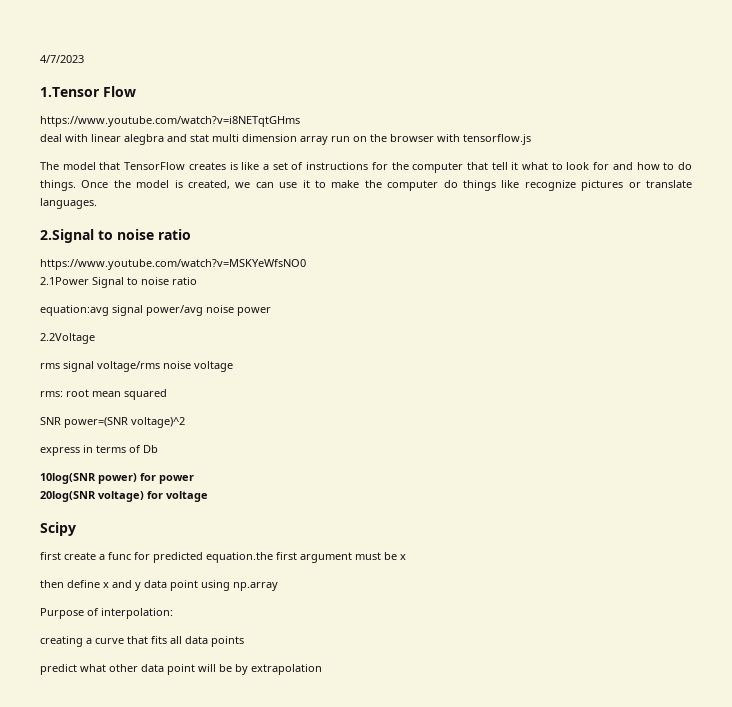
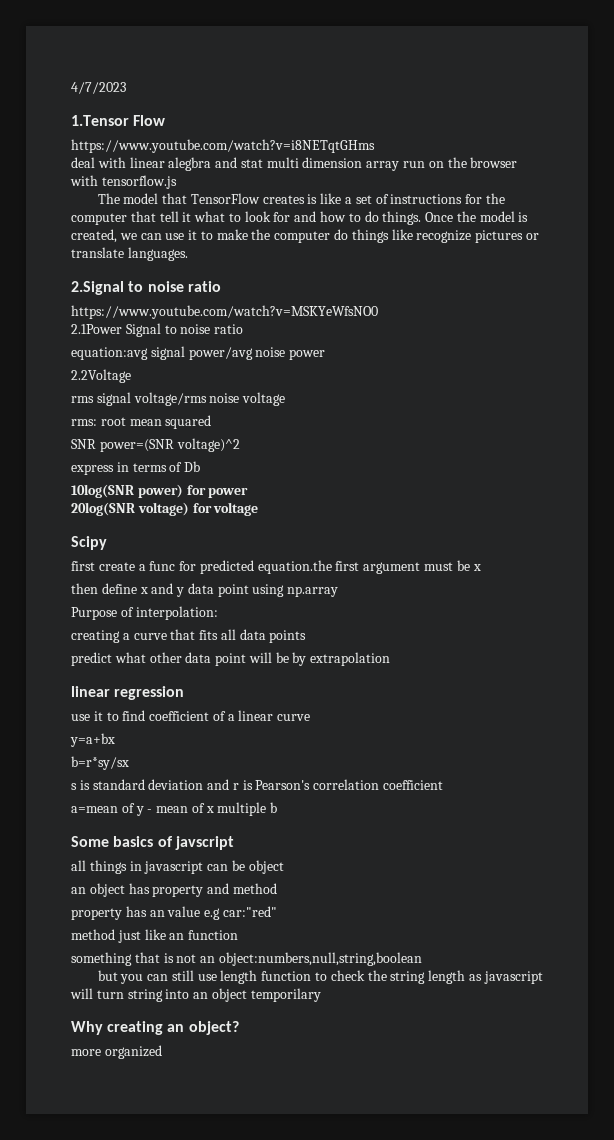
(322, 669) none -> [71,686,185,700] [71,710,311,721] [70,733,115,747] [71,756,129,770] [71,779,444,790] [71,802,278,816] [71,836,234,850] [71,860,284,874] [71,883,277,897] [71,906,277,920] [71,929,239,943] [71,952,422,966] [97,970,543,984] [70,988,321,1002] [71,1021,239,1035] [71,1045,162,1059] // linear regression // use it to find coefficient of a linear curve // y=a+bx // b=r*sy/sx // s is standard deviation and r is Pearson's correlation coefficient // a=mean of y - mean of x multiple b // Some basics of javscript // all things in javascript can be object // an object has property and method // property has an value e.g car:"red" // method just like an function // something that is not an object:numbers,null,string,boolean // but you can still use length function to check the string length as javascript will turn string into an object temporilary // Why creating an object? // more organized

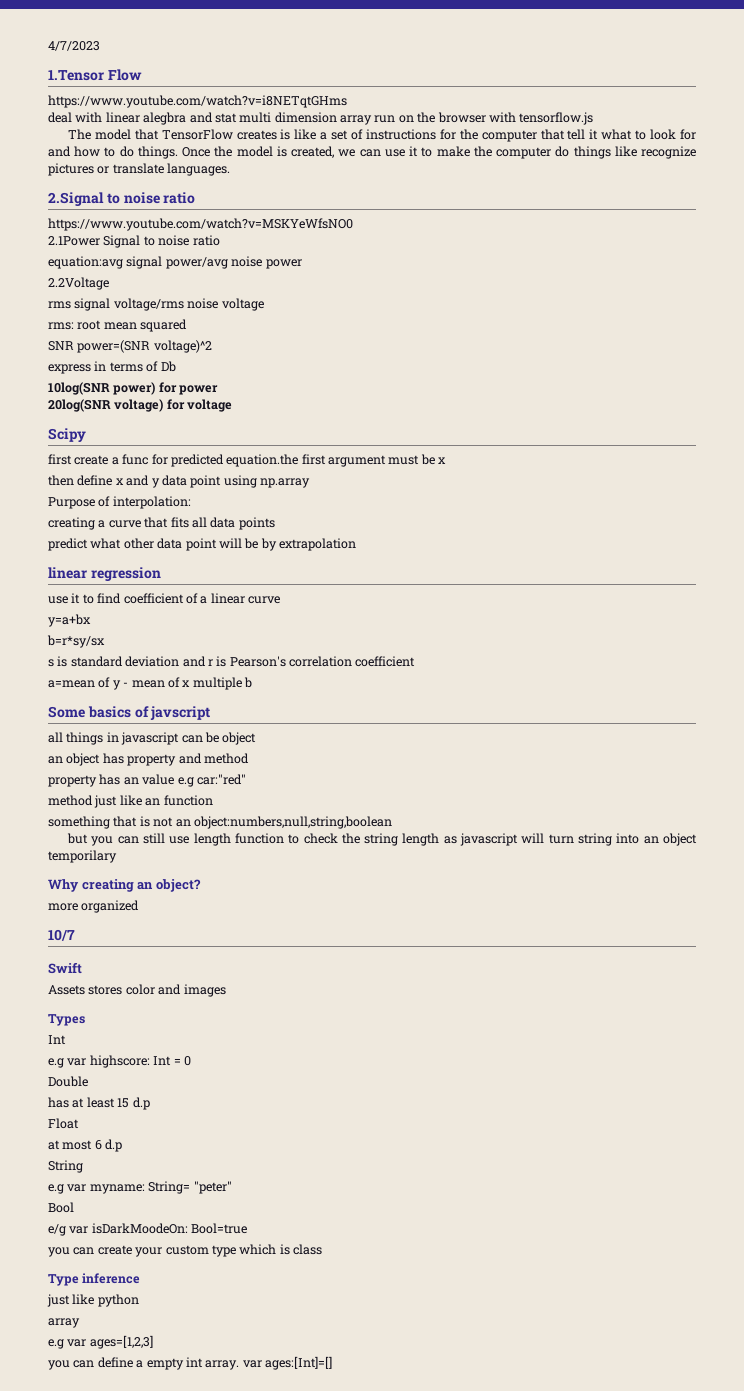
(162, 1052) none -> [48,929,75,941] [48,962,82,974] [48,984,226,997] [48,1014,85,1026] [48,1035,66,1045] [48,1055,191,1068] [48,1076,88,1087] [48,1097,150,1110] [48,1118,79,1129] [48,1139,123,1152] [48,1160,83,1173] [48,1181,232,1194] [48,1202,74,1213] [48,1223,248,1236] [48,1244,322,1257] [48,1273,141,1286] [47,1294,139,1307] [48,1318,80,1328] [48,1335,153,1349] [48,1356,332,1370] // 10/7 // Swift // Assets stores color and images // Types // Int // e.g var highscore: Int = 0 // Double // has at least 15 d.p // Float // at most 6 d.p // String // e.g var myname: String= "peter" // Bool // e/g var isDarkMoodeOn: Bool=true // you can create your custom type which is class // Type inference // just like python // array // e.g var ages=[1,2,3] // you can define a empty int array. var ages:[Int]=[]

